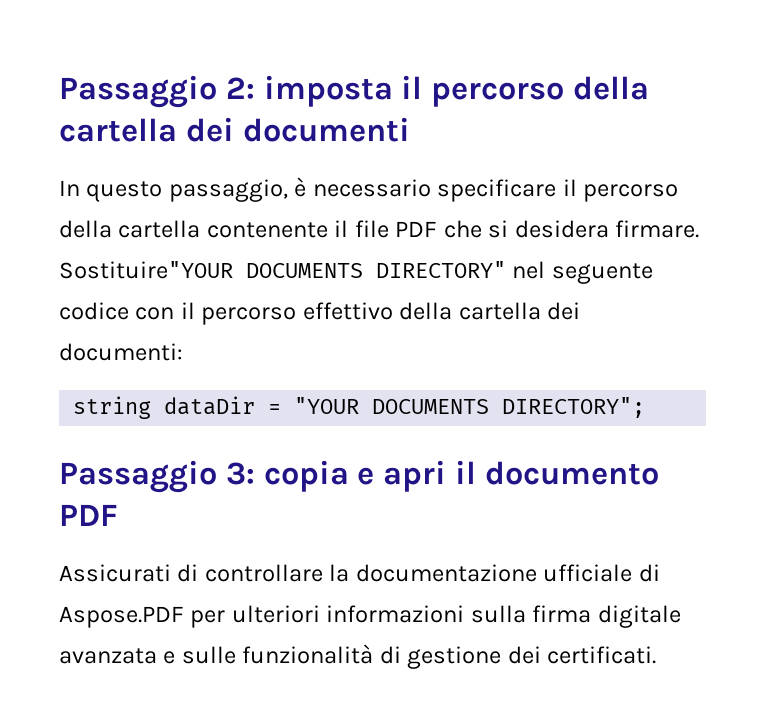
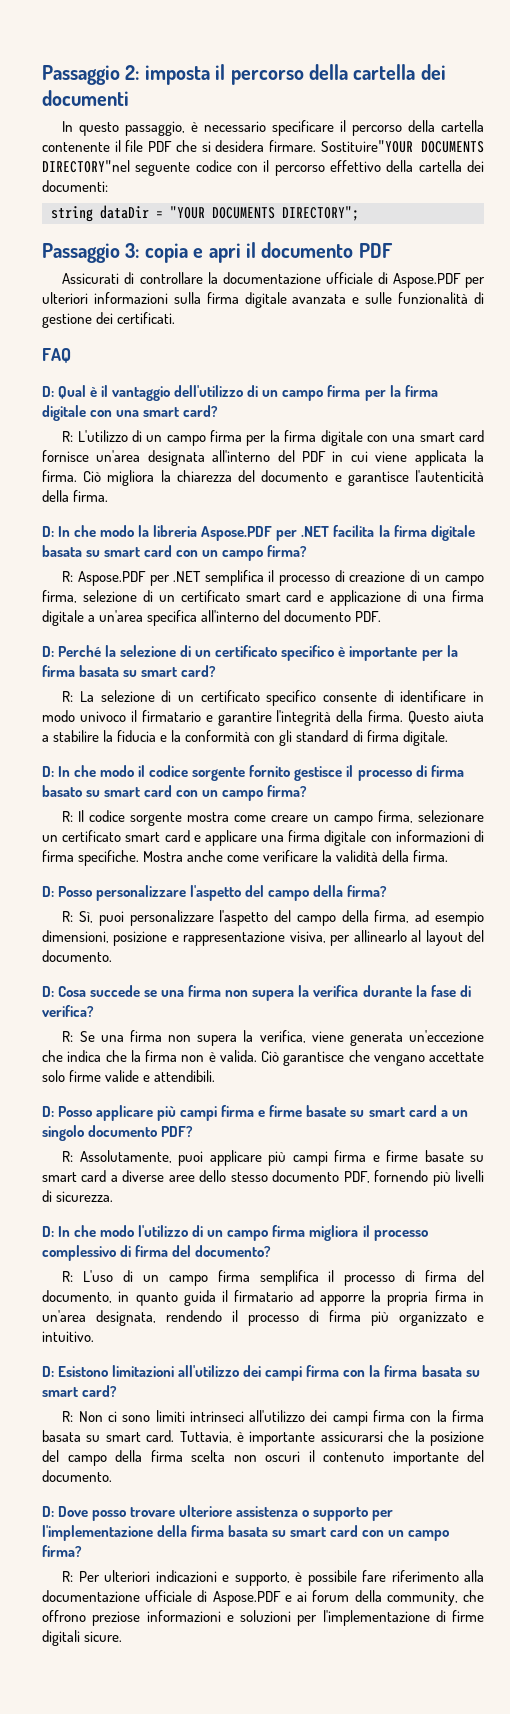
[376,261,546,279] DIRECTORY" nel -> [42,160,130,173] DIRECTORY"nel
(657, 655) none -> [42,348,71,363] [42,385,438,401] [42,405,219,421] [62,430,485,446] [42,450,484,466] [42,470,485,486] [42,490,109,502] [42,525,475,541] [42,545,308,561] [62,570,484,586] [42,590,485,606] [42,610,382,626] [42,645,458,661] [42,665,217,677] [62,690,484,706] [42,710,484,726] [42,730,448,746] [42,765,464,781] [42,785,308,801] [62,810,485,826] [42,830,485,846] [42,850,449,866] [42,885,388,901] [62,910,484,926] [42,930,485,946] [42,950,112,962] [42,985,471,1001] [42,1005,94,1017] [62,1030,484,1046] [42,1050,484,1066] [42,1070,216,1082] [42,1105,468,1121] [42,1125,194,1141] [62,1150,485,1166] [42,1170,484,1186] [42,1190,114,1202] [42,1225,428,1241] [42,1245,272,1261] [62,1270,484,1286] [42,1290,484,1306] [42,1310,484,1326] [42,1331,94,1342] [42,1365,480,1381] [42,1385,118,1397] [62,1410,485,1426] [42,1430,485,1446] [42,1450,484,1466] [42,1470,112,1482] [42,1505,394,1521] [42,1525,450,1541] [42,1545,82,1557] [62,1570,485,1586] [42,1590,485,1606] [42,1610,484,1626] [42,1630,123,1646] // FAQ // D: Qual è il vantaggio dell'utilizzo di un campo firma per la firma digitale con una smart card? // R: L'utilizzo di un campo firma per la firma digitale con una smart card fornisce un'area designata all'interno del PDF in cui viene applicata la firma. Ciò migliora la chiarezza del documento e garantisce l'autenticità della firma. // D: In che modo la libreria Aspose.PDF per .NET facilita la firma digitale basata su smart card con un campo firma? // R: Aspose.PDF per .NET semplifica il processo di creazione di un campo firma, selezione di un certificato smart card e applicazione di una firma digitale a un'area specifica all'interno del documento PDF. // D: Perché la selezione di un certificato specifico è importante per la firma basata su smart card? // R: La selezione di un certificato specifico consente di identificare in modo univoco il firmatario e garantire l'integrità della firma. Questo aiuta a stabilire la fiducia e la conformità con gli standard di firma digitale. // D: In che modo il codice sorgente fornito gestisce il processo di firma basato su smart card con un campo firma? // R: Il codice sorgente mostra come creare un campo firma, selezionare un certificato smart card e applicare una firma digitale con informazioni di firma specifiche. Mostra anche come verificare la validità della firma. // D: Posso personalizzare l'aspetto del campo della firma? // R: Sì, puoi personalizzare l'aspetto del campo della firma, ad esempio dimensioni, posizione e rappresentazione visiva, per allinearlo al layout del documento. // D: Cosa succede se una firma non supera la verifica durante la fase di verifica? // R: Se una firma non supera la verifica, viene generata un'eccezione che indica che la firma non è valida. Ciò garantisce che vengano accettate solo firme valide e attendibili. // D: Posso applicare più campi firma e firme basate su smart card a un singolo documento PDF? // R: Assolutamente, puoi applicare più campi firma e firme basate su smart card a diverse aree dello stesso documento PDF, fornendo più livelli di sicurezza. // D: In che modo l'utilizzo di un campo firma migliora il processo complessivo di firma del documento? // R: L'uso di un campo firma semplifica il processo di firma del documento, in quanto guida il firmatario ad apporre la propria firma in un'area designata, rendendo il processo di firma più organizzato e intuitivo. // D: Esistono limitazioni all'utilizzo dei campi firma con la firma basata su smart card? // R: Non ci sono limiti intrinseci all'utilizzo dei campi firma con la firma basata su smart card. Tuttavia, è importante assicurarsi che la posizione del campo della firma scelta non oscuri il contenuto importante del documento. // D: Dove posso trovare ulteriore assistenza o supporto per l'implementazione della firma basata su smart card con un campo firma? // R: Per ulteriori indicazioni e supporto, è possibile fare riferimento alla documentazione ufficiale di Aspose.PDF e ai forum della community, che offrono preziose informazioni e soluzioni per l'implementazione di firme digitali sicure.

